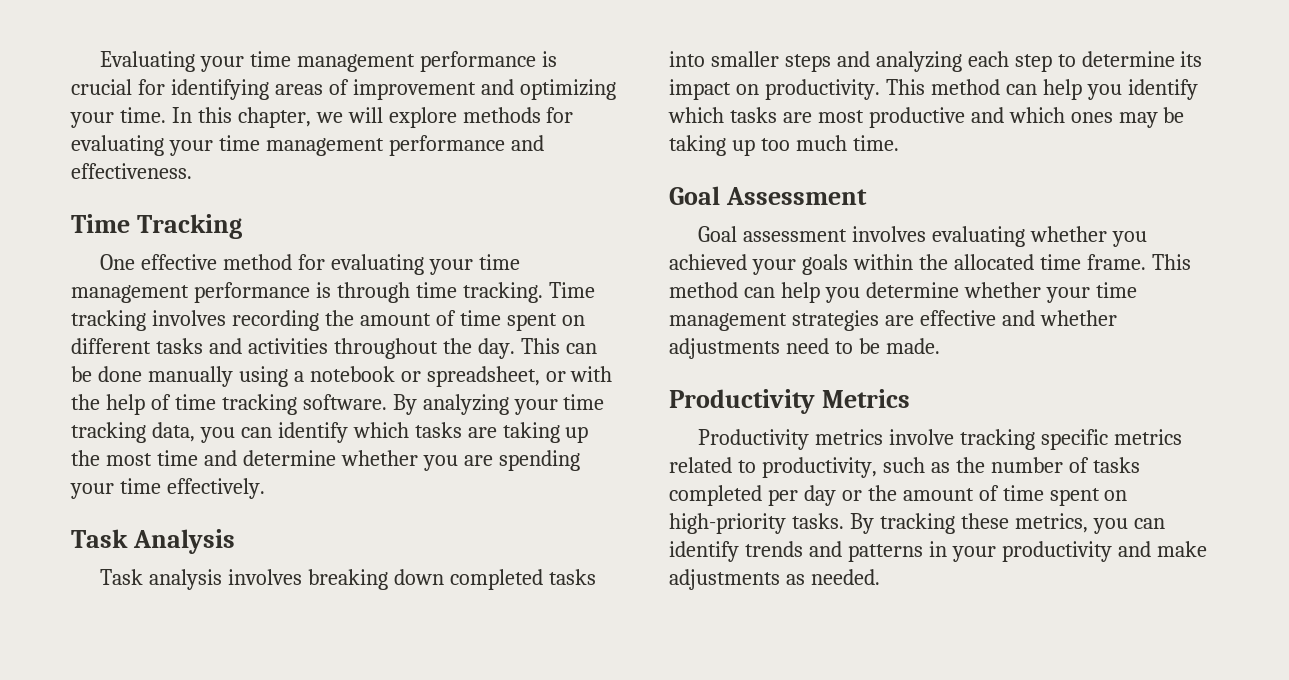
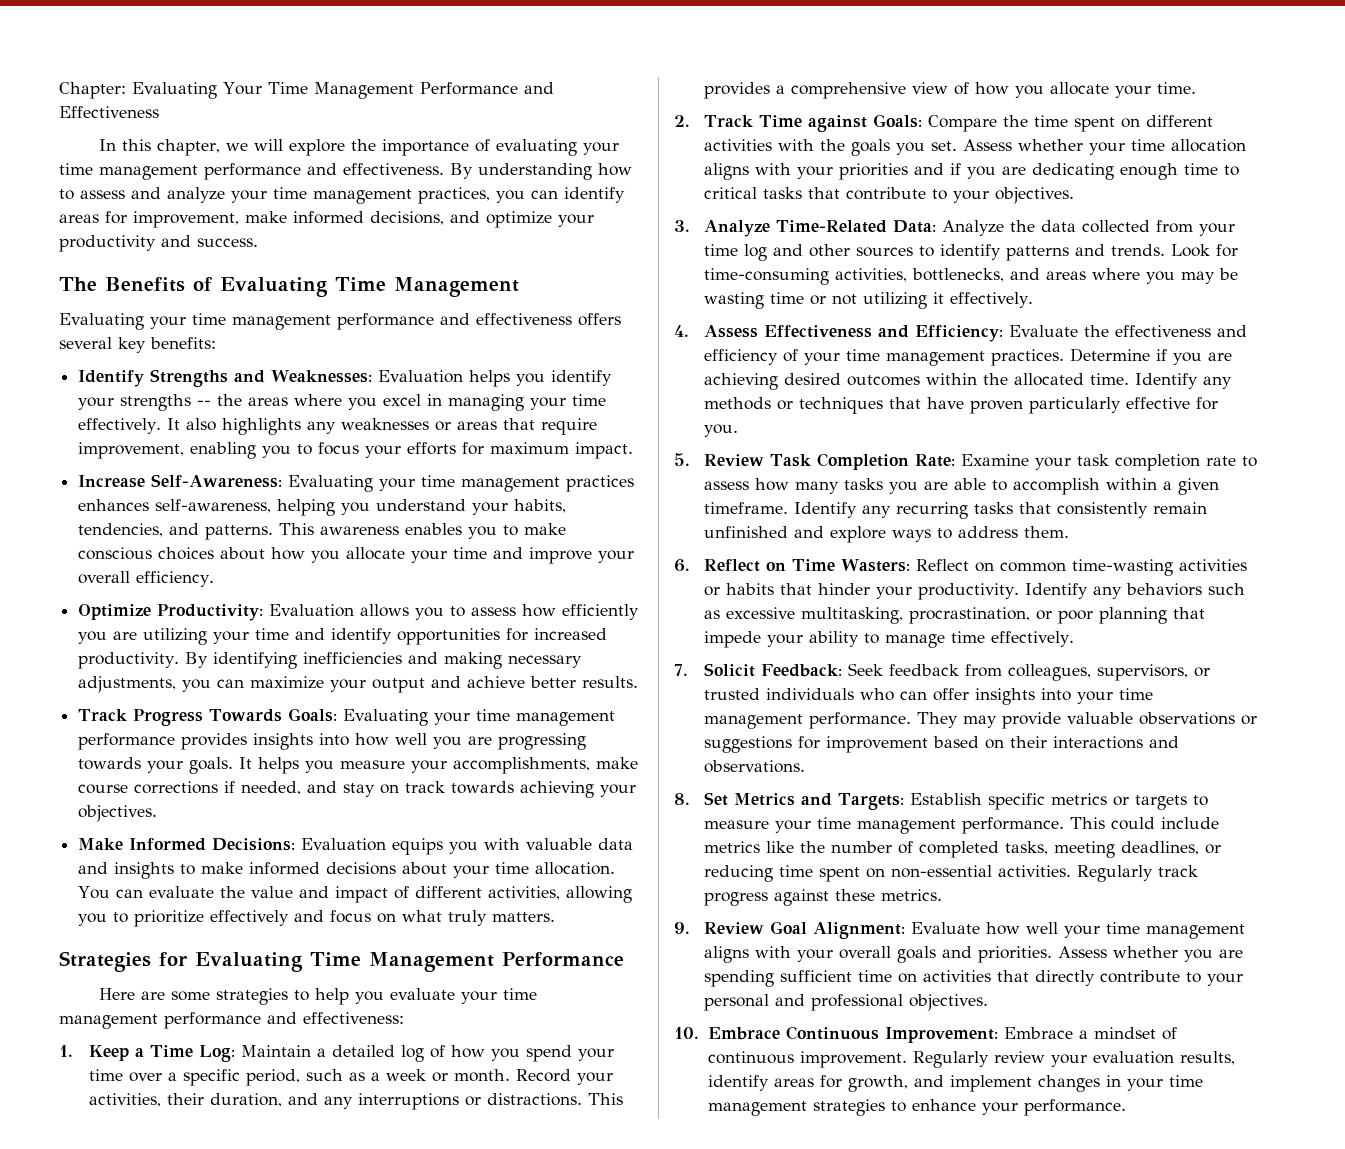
[100,51,557,72] [71,79,616,100] [70,107,166,128] Evaluating your time management performance is crucial for identifying areas of improvement and optimizing your time. -> [59,82,554,99] [59,106,159,118] Chapter: Evaluating Your Time Management Performance and Effectiveness //
[462,107,574,123] methods for -> [351,139,491,156] the importance of
[71,214,242,239] [100,254,520,275] [71,282,595,303] [71,310,585,331] [71,338,597,359] [71,366,613,387] [71,394,605,415] [71,422,589,443] [71,450,580,471] [70,478,265,499] [71,529,235,554] [100,569,596,590] [669,51,1203,72] [669,79,1198,100] [668,107,1185,128] [669,135,899,156] [669,186,867,205] [698,226,1147,247] [669,254,1191,275] [669,282,1137,303] [669,310,1117,331] [669,338,940,359] [669,389,910,414] [698,429,1182,450] [669,457,1140,478] [669,485,1128,506] [669,513,1165,534] [669,541,1207,562] [669,569,880,590] // Time Tracking // One effective method for evaluating your time management performance is through time tracking. Time tracking involves recording the amount of time spent on different tasks and activities throughout the day. This can be done manually using a notebook or spreadsheet, or with the help of time tracking software. By analyzing your time tracking data, you can identify which tasks are taking up the most time and determine whether you are spending your time effectively. // Task Analysis // Task analysis involves breaking down completed tasks into smaller steps and analyzing each step to determine its impact on productivity. This method can help you identify which tasks are most productive and which ones may be taking up too much time. // Goal Assessment // Goal assessment involves evaluating whether you achieved your goals within the allocated time frame. This method can help you determine whether your time management strategies are effective and whether adjustments need to be made. // Productivity Metrics // Productivity metrics involve tracking specific metrics related to productivity, such as the number of tasks completed per day or the amount of time spent on high-priority tasks. By tracking these metrics, you can identify trends and patterns in your productivity and make adjustments as needed. -> [450,163,632,180] [59,187,625,204] [59,211,594,228] [59,235,258,252] [59,277,519,297] [59,313,621,330] [59,337,216,353] [78,369,613,387] [78,394,607,411] [78,418,598,435] [78,442,634,459] [78,474,635,492] [78,499,567,516] [78,523,567,540] [78,547,635,564] [78,571,215,587] [78,604,640,621] [78,628,608,645] [78,652,583,669] [78,676,639,693] [78,708,616,726] [78,733,587,750] [78,757,639,774] [78,781,637,798] [78,805,158,822] [78,838,634,855] [78,862,616,879] [78,886,633,903] [78,910,556,927] [59,951,624,972] [99,988,538,1005] [59,1012,404,1029] [59,1045,614,1062] [88,1069,613,1086] [88,1093,623,1110] [703,82,1196,99] [674,114,1213,132] [703,139,1246,156] [703,163,1239,180] [703,187,1074,204] [674,220,1235,237] [703,244,1238,261] [703,268,1238,285] [703,292,1033,309] [674,325,1247,342] [703,348,1232,366] [703,373,1232,390] [703,397,1218,414] [703,424,738,437] [674,453,1257,471] [703,478,1219,495] [703,502,1207,519] [703,526,1069,543] [674,559,1247,576] [703,583,1245,600] [703,607,1205,624] [703,631,1074,648] [674,663,1210,681] [703,688,1153,705] [703,712,1257,729] [703,736,1179,753] [703,760,805,773] [674,792,1208,810] [703,817,1219,834] [703,841,1221,858] [703,865,1198,882] [703,889,942,906] [674,921,1245,939] [703,946,1243,963] [703,970,1243,987] [703,994,988,1011] [674,1026,1177,1043] [707,1051,1235,1068] [707,1075,1203,1092] [707,1099,1126,1116] By understanding how to assess and analyze your time management practices, you can identify areas for improvement, make informed decisions, and optimize your productivity and success. // The Benefits of Evaluating Time Management // Evaluating your time management performance and effectiveness offers several key benefits: // Identify Strengths and Weaknesses: Evaluation helps you identify your strengths -- the areas where you excel in managing your time effectively. It also highlights any weaknesses or areas that require improvement, enabling you to focus your efforts for maximum impact. // Increase Self-Awareness: Evaluating your time management practices enhances self-awareness, helping you understand your habits, tendencies, and patterns. This awareness enables you to make conscious choices about how you allocate your time and improve your overall efficiency. // Optimize Productivity: Evaluation allows you to assess how efficiently you are utilizing your time and identify opportunities for increased productivity. By identifying inefficiencies and making necessary adjustments, you can maximize your output and achieve better results. // Track Progress Towards Goals: Evaluating your time management performance provides insights into how well you are progressing towards your goals. It helps you measure your accomplishments, make course corrections if needed, and stay on track towards achieving your objectives. // Make Informed Decisions: Evaluation equips you with valuable data and insights to make informed decisions about your time allocation. You can evaluate the value and impact of different activities, allowing you to prioritize effectively and focus on what truly matters. // Strategies for Evaluating Time Management Performance // Here are some strategies to help you evaluate your time management performance and effectiveness: // 1. Keep a Time Log: Maintain a detailed log of how you spend your time over a specific period, such as a week or month. Record your activities, their duration, and any interruptions or distractions. This provides a comprehensive view of how you allocate your time. // 2. Track Time against Goals: Compare the time spent on different activities with the goals you set. Assess whether your time allocation aligns with your priorities and if you are dedicating enough time to critical tasks that contribute to your objectives. // 3. Analyze Time-Related Data: Analyze the data collected from your time log and other sources to identify patterns and trends. Look for time-consuming activities, bottlenecks, and areas where you may be wasting time or not utilizing it effectively. // 4. Assess Effectiveness and Efficiency: Evaluate the effectiveness and efficiency of your time management practices. Determine if you are achieving desired outcomes within the allocated time. Identify any methods or techniques that have proven particularly effective for you. // 5. Review Task Completion Rate: Examine your task completion rate to assess how many tasks you are able to accomplish within a given timeframe. Identify any recurring tasks that consistently remain unfinished and explore ways to address them. // 6. Reflect on Time Wasters: Reflect on common time-wasting activities or habits that hinder your productivity. Identify any behaviors such as excessive multitasking, procrastination, or poor planning that impede your ability to manage time effectively. // 7. Solicit Feedback: Seek feedback from colleagues, supervisors, or trusted individuals who can offer insights into your time management performance. They may provide valuable observations or suggestions for improvement based on their interactions and observations. // 8. Set Metrics and Targets: Establish specific metrics or targets to measure your time management performance. This could include metrics like the number of completed tasks, meeting deadlines, or reducing time spent on non-essential activities. Regularly track progress against these metrics. // 9. Review Goal Alignment: Evaluate how well your time management aligns with your overall goals and priorities. Assess whether you are spending sufficient time on activities that directly contribute to your personal and professional objectives. // 10. Embrace Continuous Improvement: Embrace a mindset of continuous improvement. Regularly review your evaluation results, identify areas for growth, and implement changes in your time management strategies to enhance your performance.

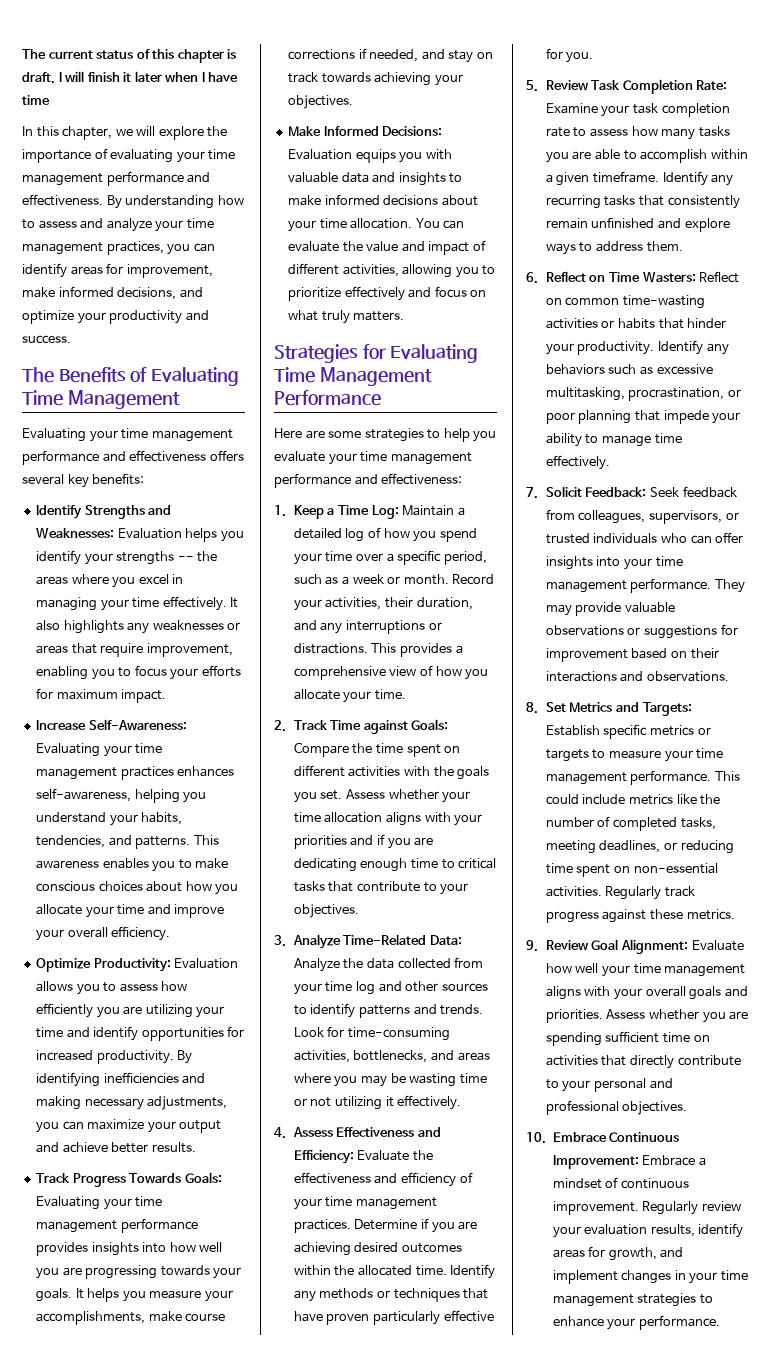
[59,82,554,99] [59,106,159,118] Chapter: Evaluating Your Time Management Performance and Effectiveness -> [22,49,237,63] [22,71,239,84] [22,95,50,105] The current status of this chapter is draft. I will finish it later when I have time

